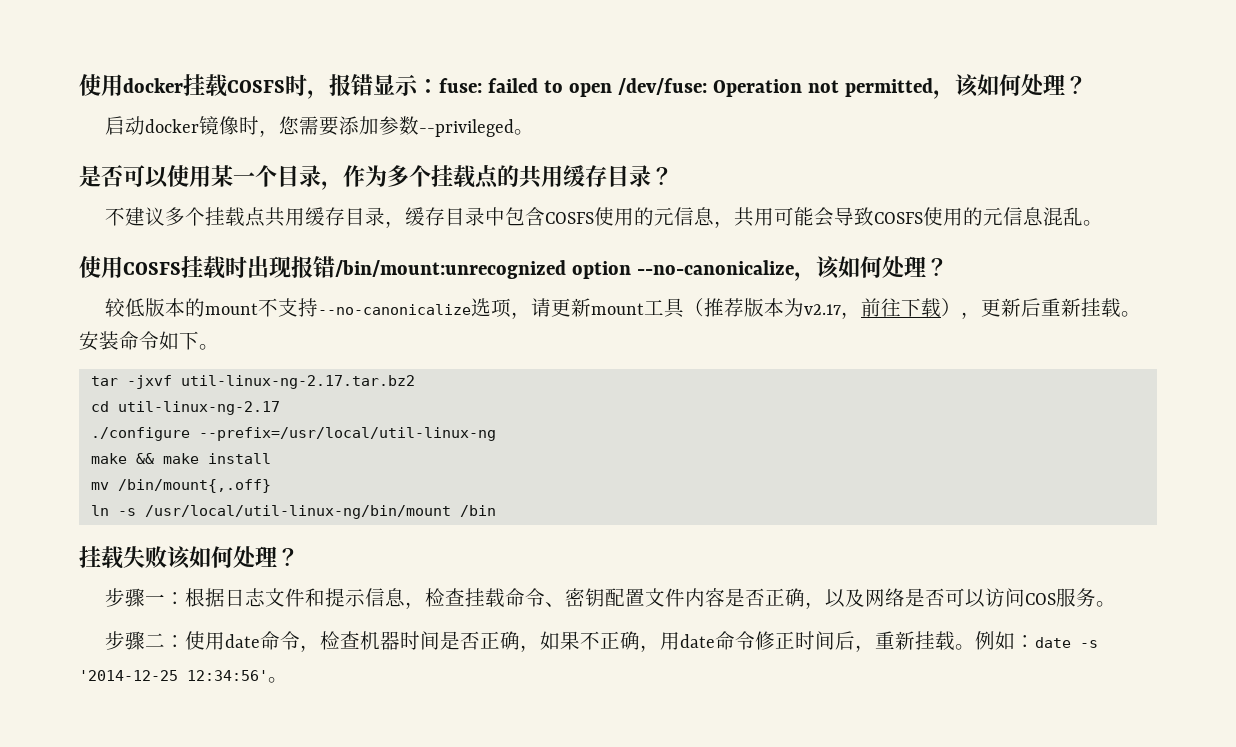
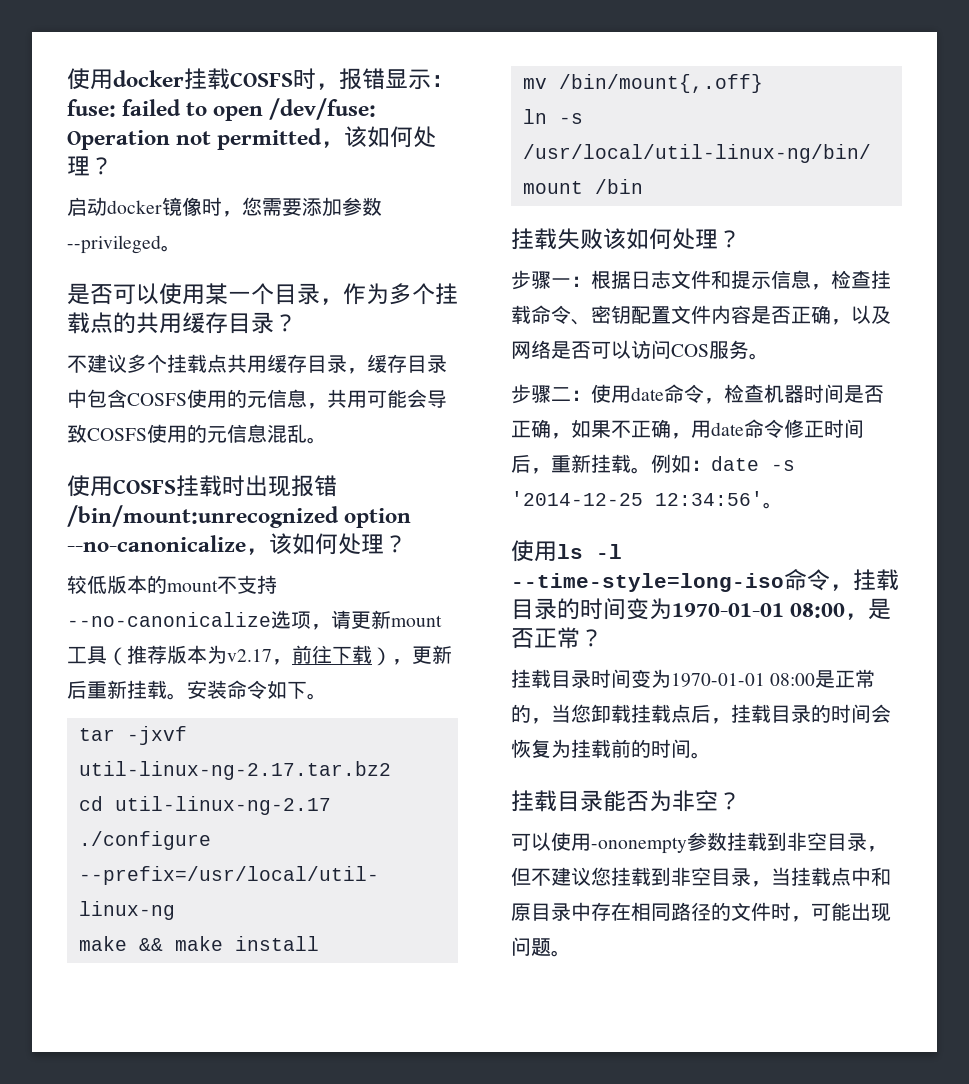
(288, 680) none -> [511,540,622,562] [511,569,899,592] [511,598,892,620] [511,627,603,649] [511,669,876,688] [511,704,891,724] [511,739,711,759] [511,790,741,812] [511,832,887,854] [511,867,891,887] [511,902,891,922] [511,937,571,957] // 使用ls -l --time-style=long-iso命令，挂载目录的时间变为1970-01-01 08:00，是否正常？ // 挂载目录时间变为1970-01-01 08:00是正常的，当您卸载挂载点后，挂载目录的时间会恢复为挂载前的时间。 // 挂载目录能否为非空？ // 可以使用-ononempty参数挂载到非空目录，但不建议您挂载到非空目录，当挂载点中和原目录中存在相同路径的文件时，可能出现问题。

